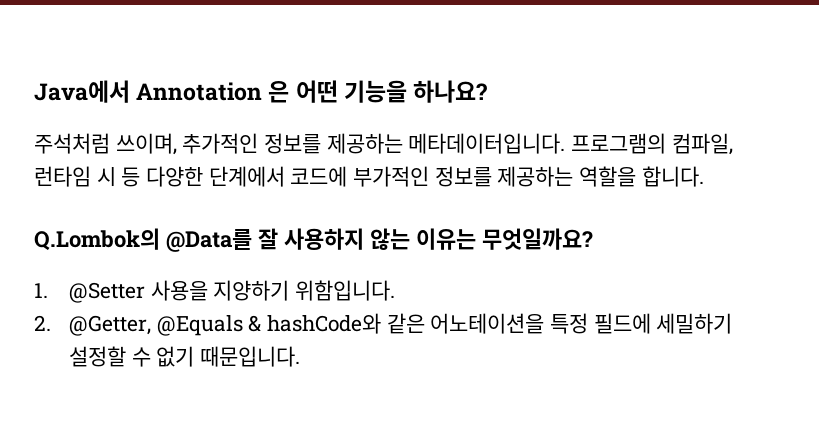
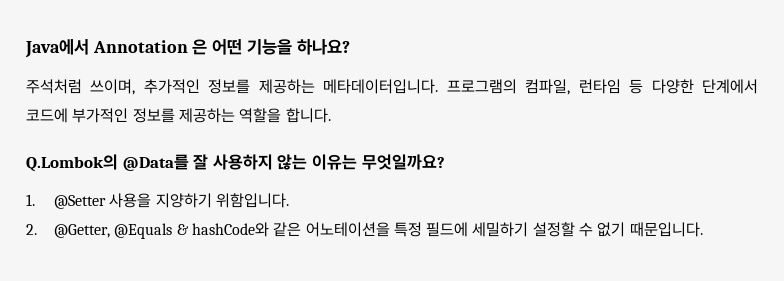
[96,167,116,187] 시 -> (621, 86) none

